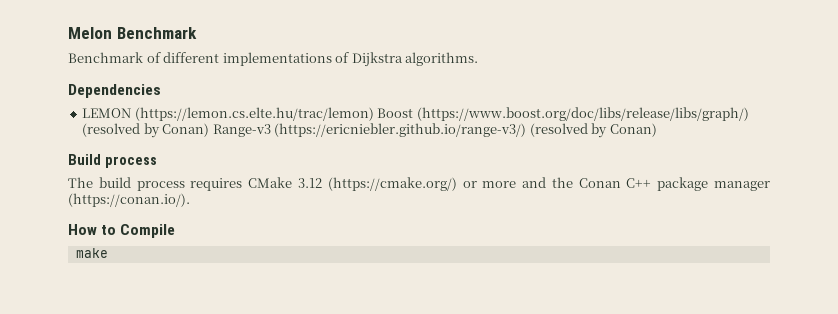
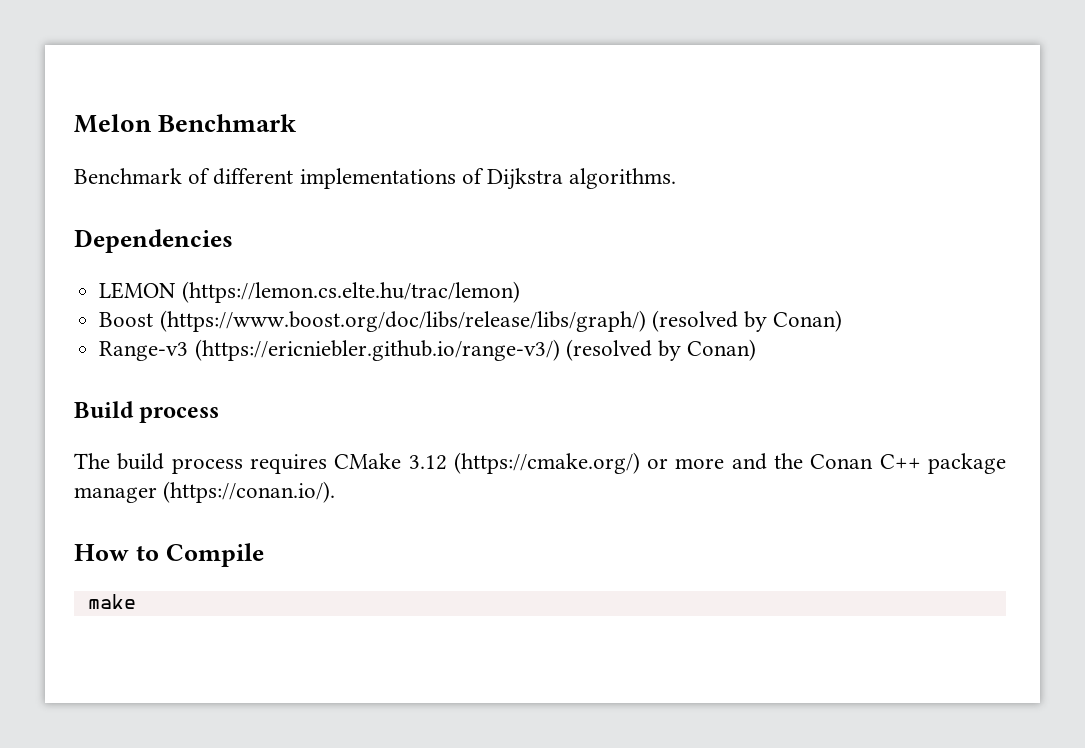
(374, 114) none -> (520, 292) //
(210, 130) none -> (843, 321) //

